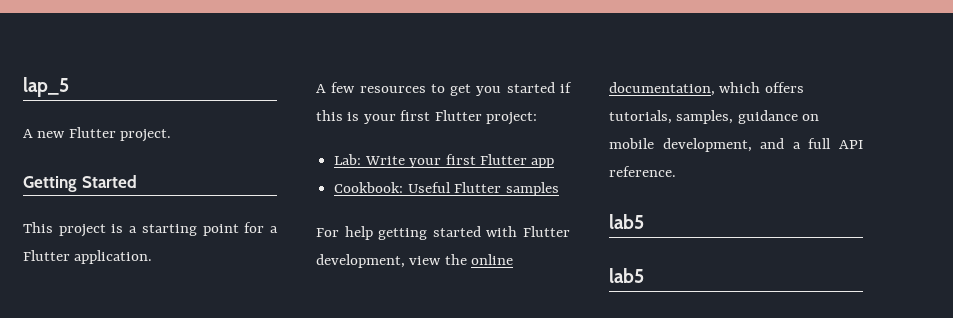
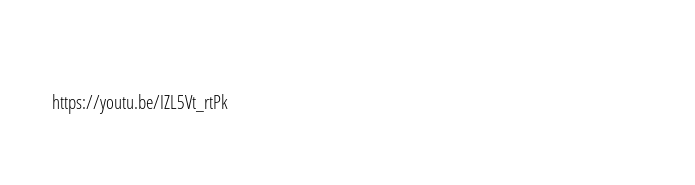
[23,77,69,97] [23,127,172,142] [23,175,137,192] [23,222,278,237] [23,250,153,264] [316,82,572,96] [316,110,538,125] [334,154,555,168] [334,182,559,196] [316,226,570,240] [316,254,514,268] [609,82,804,96] [609,110,820,124] [609,138,863,152] [609,166,676,177] [609,214,644,229] [609,268,644,283] lap_5 // A new Flutter project. // Getting Started // This project is a starting point for a Flutter application. // A few resources to get you started if this is your first Flutter project: // Lab: Write your first Flutter app // Cookbook: Useful Flutter samples // For help getting started with Flutter development, view the online documentation, which offers tutorials, samples, guidance on mobile development, and a full API reference. // lab5 // lab5 -> [52,94,228,114] https://youtu.be/IZL5Vt_rtPk

